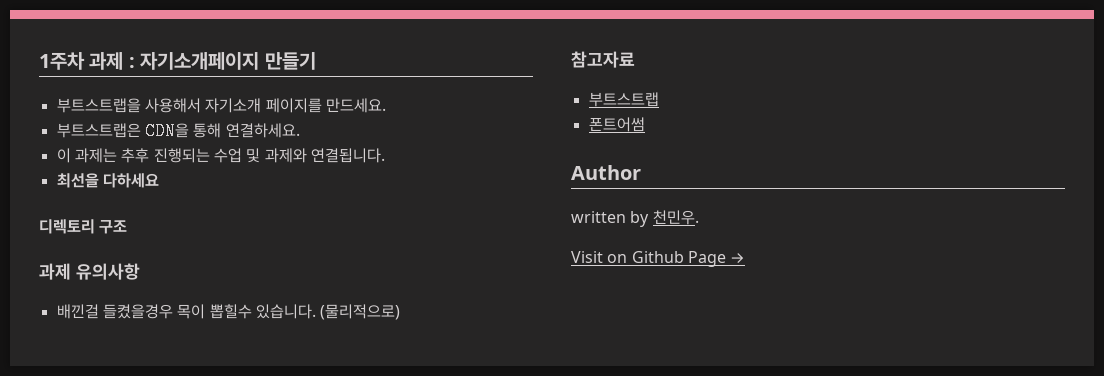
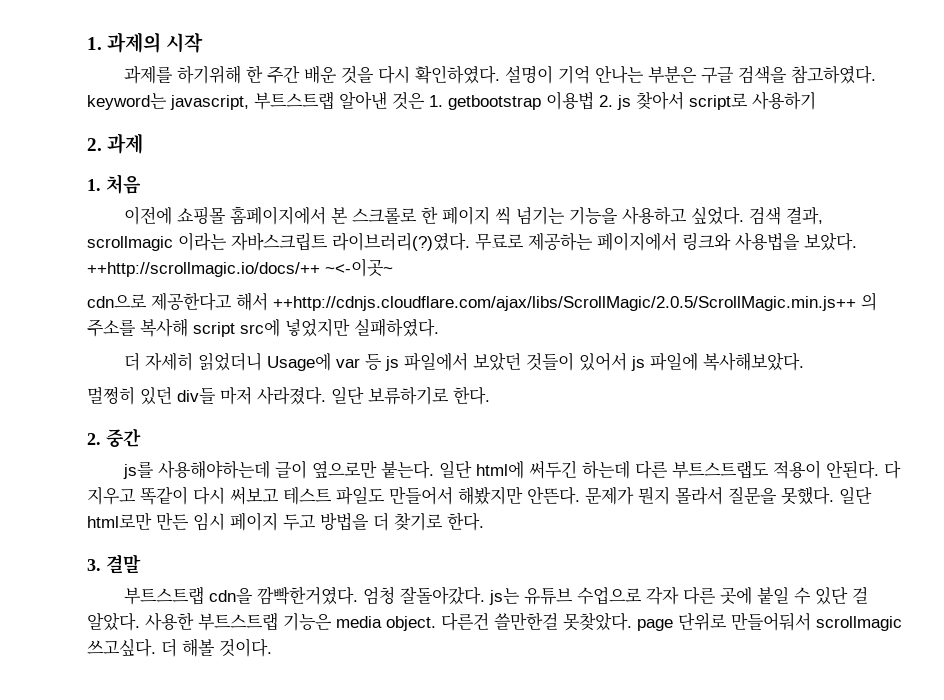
[39,52,316,70] [56,98,386,113] [56,122,300,140] [56,148,385,163] [56,173,159,188] [39,219,128,234] [39,263,140,280] [56,304,401,320] [571,51,635,68] [588,92,659,107] [588,117,645,132] [571,165,641,180] [571,210,699,227] [571,251,746,267] 1주차 과제 : 자기소개페이지 만들기 // 부트스트랩을 사용해서 자기소개 페이지를 만드세요. // 부트스트랩은 CDN을 통해 연결하세요. // 이 과제는 추후 진행되는 수업 및 과제와 연결됩니다. // 최선을 다하세요 // 디렉토리 구조 // 과제 유의사항 // 배낀걸 들켰을경우 목이 뽑힐수 있습니다. (물리적으로) // 참고자료 // 부트스트랩 // 폰트어썸 // Author // written by 천민우. // Visit on Github Page → -> [87,32,204,53] [124,65,877,84] [87,91,816,110] [87,133,144,154] [87,174,141,194] [124,206,824,225] [87,232,857,251] [87,258,393,277] [87,292,877,311] [87,318,439,337] [124,352,805,371] [87,386,490,405] [87,428,141,447] [123,460,902,479] [87,486,872,505] [87,512,484,531] [87,554,141,574] [124,586,869,605] [87,612,902,631] [87,638,272,657] 1. 과제의 시작 // 과제를 하기위해 한 주간 배운 것을 다시 확인하였다. 설명이 기억 안나는 부분은 구글 검색을 참고하였다. keyword는 javascript, 부트스트랩 알아낸 것은 1. getbootstrap 이용법 2. js 찾아서 script로 사용하기 // 2. 과제 // 1. 처음 // 이전에 쇼핑몰 홈페이지에서 본 스크롤로 한 페이지 씩 넘기는 기능을 사용하고 싶었다. 검색 결과, scrollmagic 이라는 자바스크립트 라이브러리(?)였다. 무료로 제공하는 페이지에서 링크와 사용법을 보았다. ++http://scrollmagic.io/docs/++ ~<-이곳~ // cdn으로 제공한다고 해서 ++http://cdnjs.cloudflare.com/ajax/libs/ScrollMagic/2.0.5/ScrollMagic.min.js++ 의 주소를 복사해 script src에 넣었지만 실패하였다. // 더 자세히 읽었더니 Usage에 var 등 js 파일에서 보았던 것들이 있어서 js 파일에 복사해보았다. // 멀쩡히 있던 div들 마저 사라졌다. 일단 보류하기로 한다. // 2. 중간 // js를 사용해야하는데 글이 옆으로만 붙는다. 일단 html에 써두긴 하는데 다른 부트스트랩도 적용이 안된다. 다 지우고 똑같이 다시 써보고 테스트 파일도 만들어서 해봤지만 안뜬다. 문제가 뭔지 몰라서 질문을 못했다. 일단 html로만 만든 임시 페이지 두고 방법을 더 찾기로 한다. // 3. 결말 // 부트스트랩 cdn을 깜빡한거였다. 엄청 잘돌아갔다. js는 유튜브 수업으로 각자 다른 곳에 붙일 수 있단 걸 알았다. 사용한 부트스트랩 기능은 media object. 다른건 쓸만한걸 못찾았다. page 단위로 만들어둬서 scrollmagic 쓰고싶다. 더 해볼 것이다.

